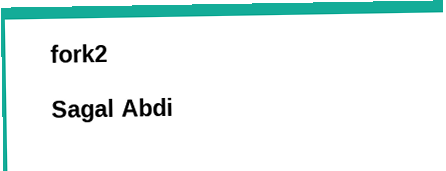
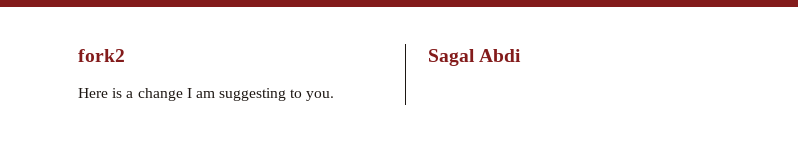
(108, 53) none -> [78,88,335,101] // Here is a change I am suggesting to you.

